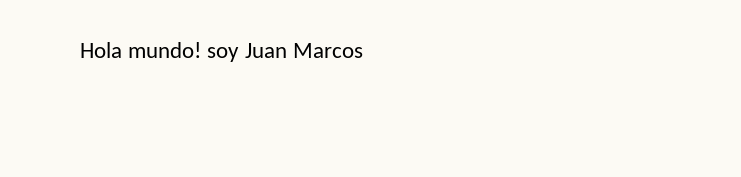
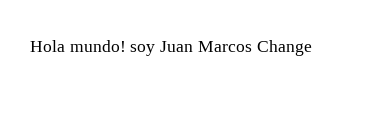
(363, 50) none -> [256,40,312,56] Change

